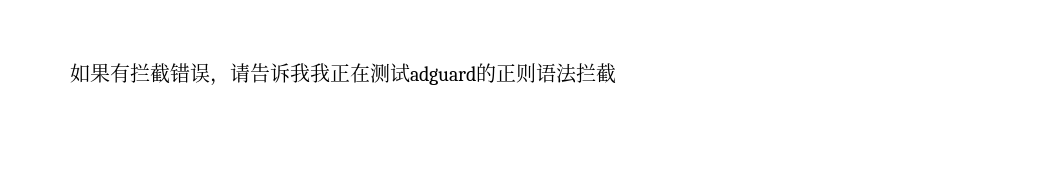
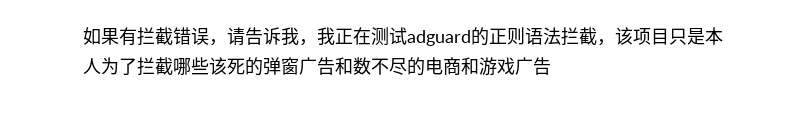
(310, 73) none -> [299,39,317,46] ，
(616, 73) none -> [597,27,723,46] [83,57,551,76] ，该项目只是本人为了拦截哪些该死的弹窗广告和数不尽的电商和游戏广告

